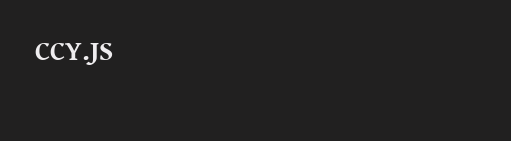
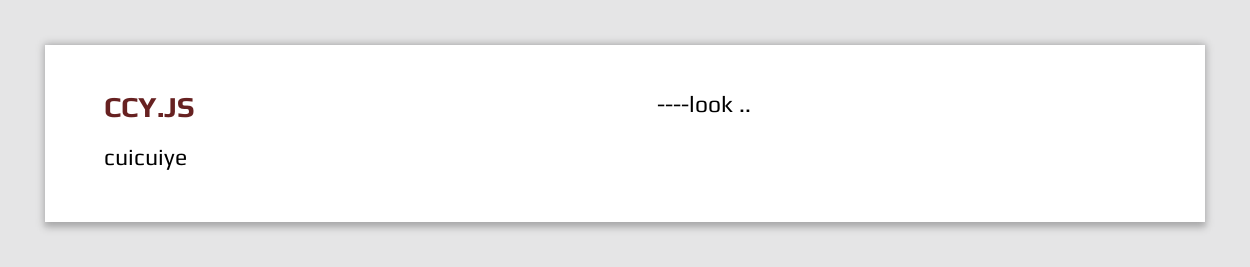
(113, 53) none -> [104,149,187,170] [657,95,752,113] // cuicuiye // ----look ..

